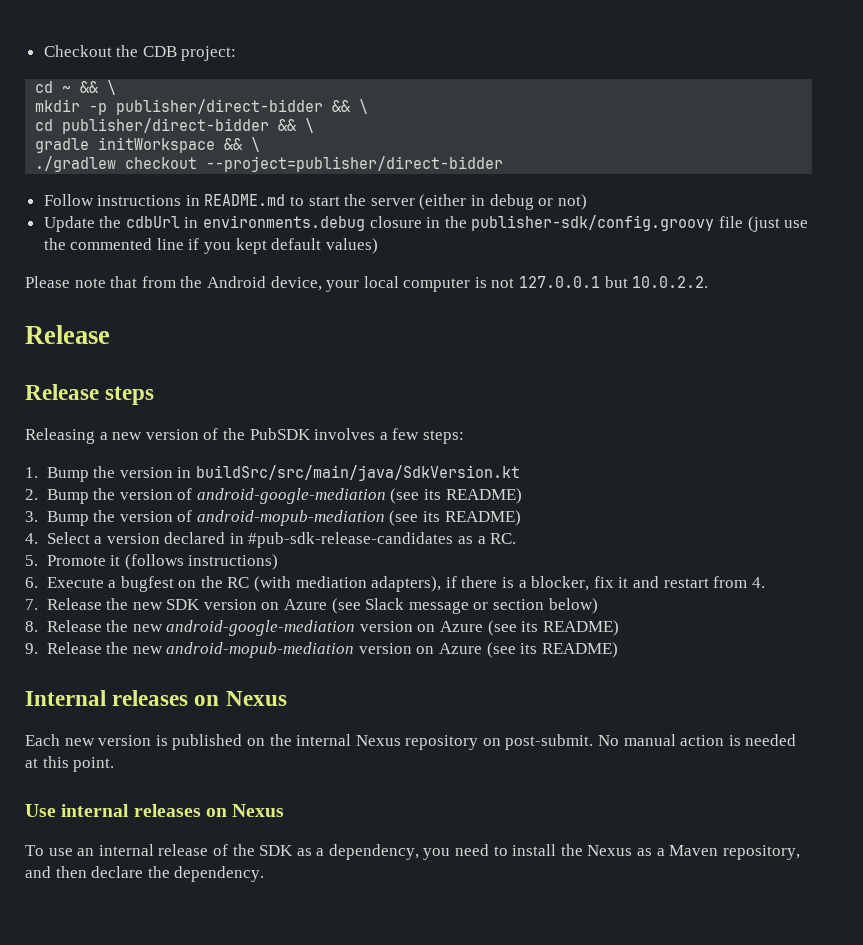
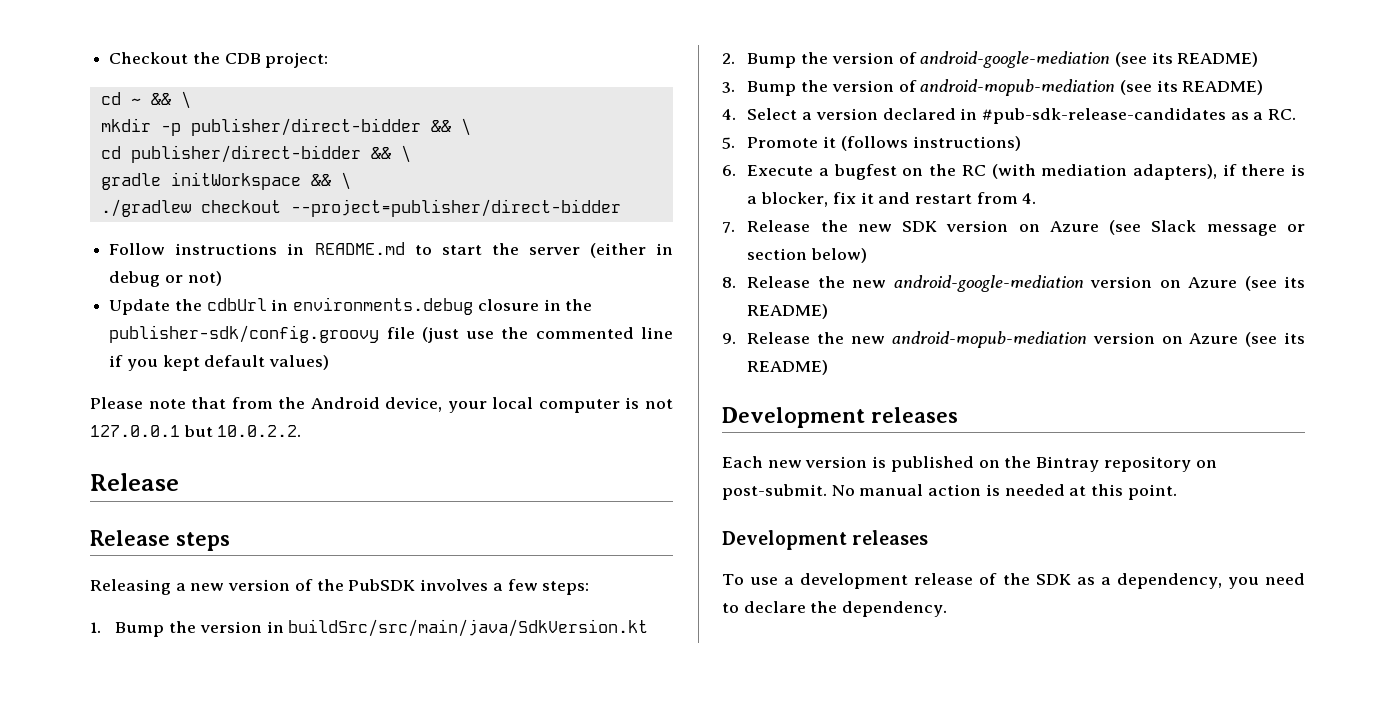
[25,690,287,706] Internal releases on Nexus -> [722,407,958,428] Development releases
[296,734,401,746] internal Nexus -> [1036,456,1100,472] Bintray
[25,804,285,817] Use internal releases on Nexus -> [722,530,929,550] Development releases
[77,844,154,856] an internal -> [784,573,909,589] a development
[512,844,800,860] [25,866,87,878] install the Nexus as a Maven repository, and then -> (739, 608) none

